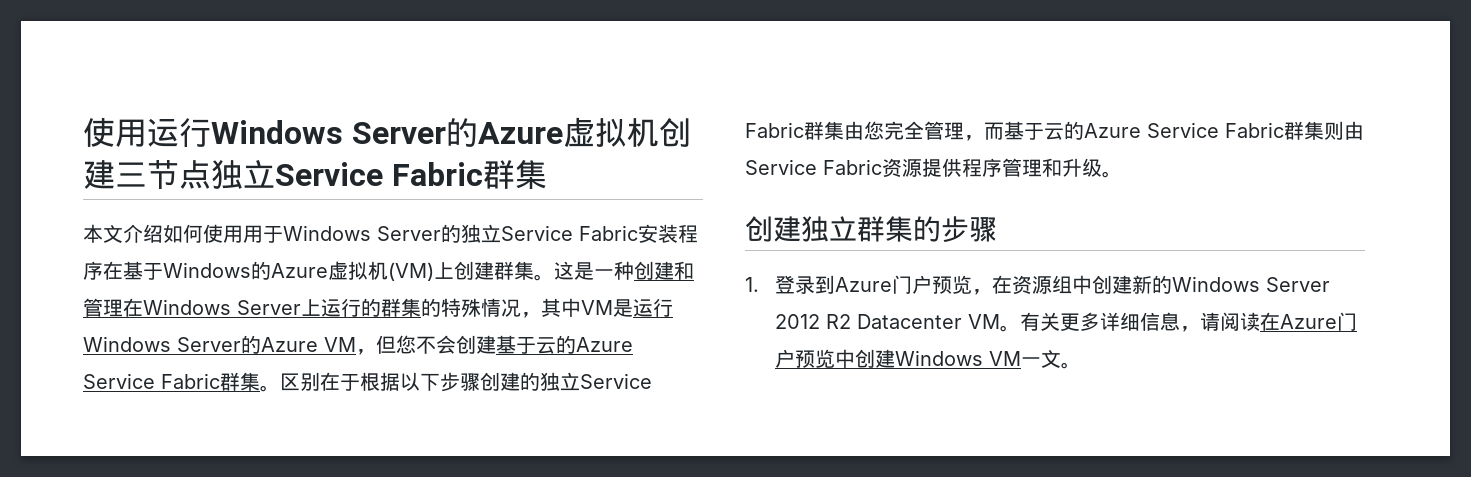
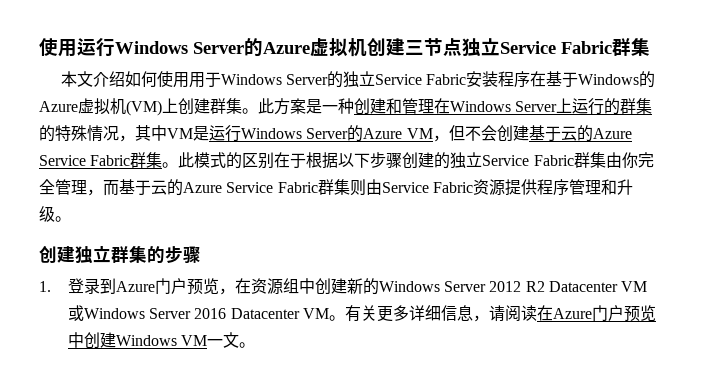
[554,261,574,280] 这 -> [258,98,306,115] 此方案
[396,335,416,354] 您 -> (465, 133) none
(280, 388) none -> [178,152,243,169] 此模式的
[864,121,884,140] 您 -> [621,152,638,168] 你
(1001, 321) none -> [67,305,329,321] 或Windows Server 2016 Datacenter VM

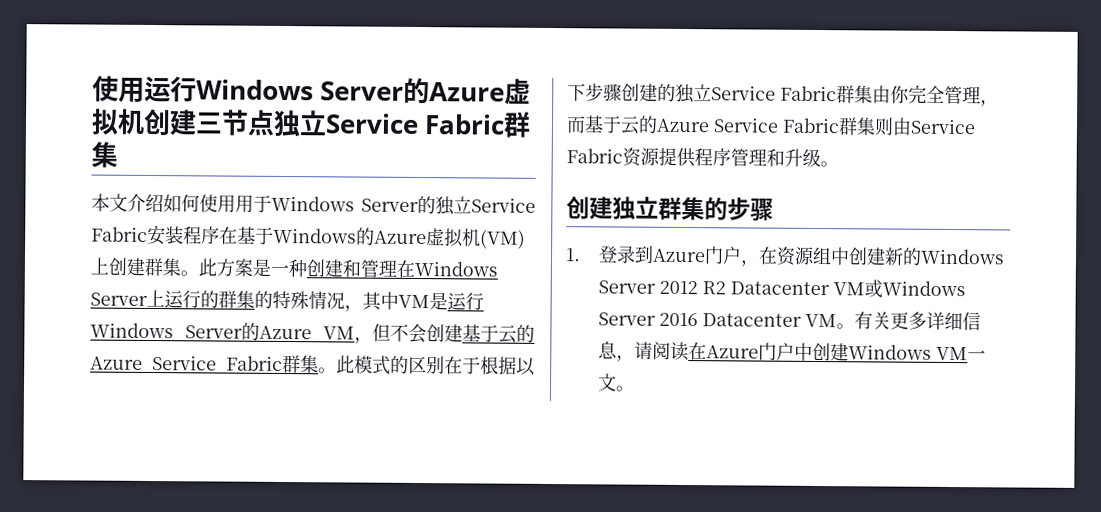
[186,278,219,295] 预览 -> (742, 255) none
[623,305,656,322] 预览 -> (795, 351) none

